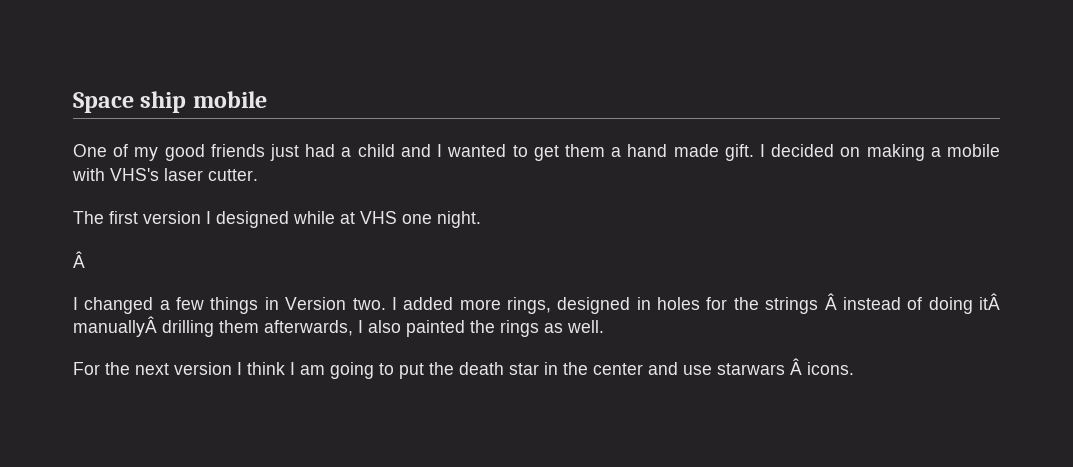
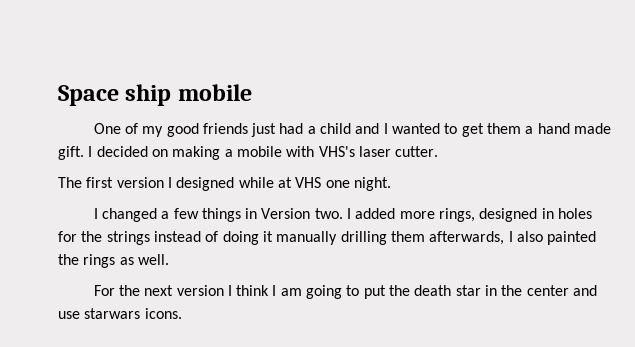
[73,251,85,268] // Â -> (391, 184) none
[824,293,837,310] Â -> (150, 238) none
[979,293,1001,310] [73,316,157,337] itÂ manuallyÂ -> [262,231,338,245] it manually
[790,358,802,375] Â -> (141, 313) none

